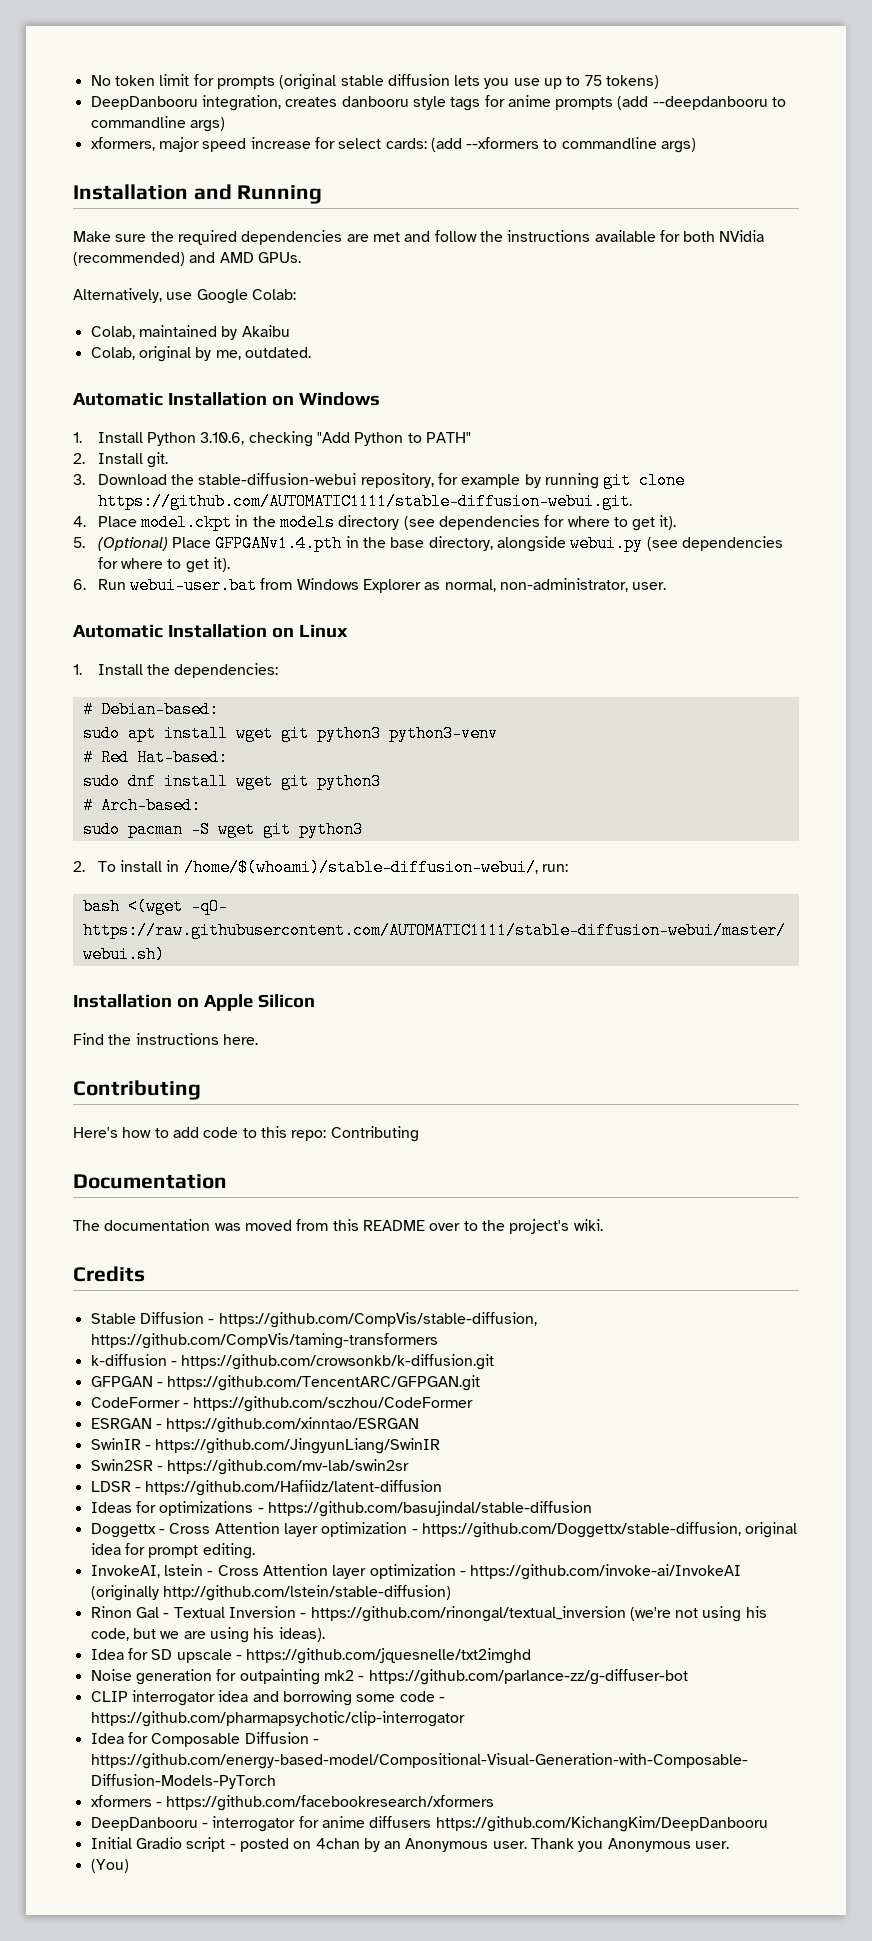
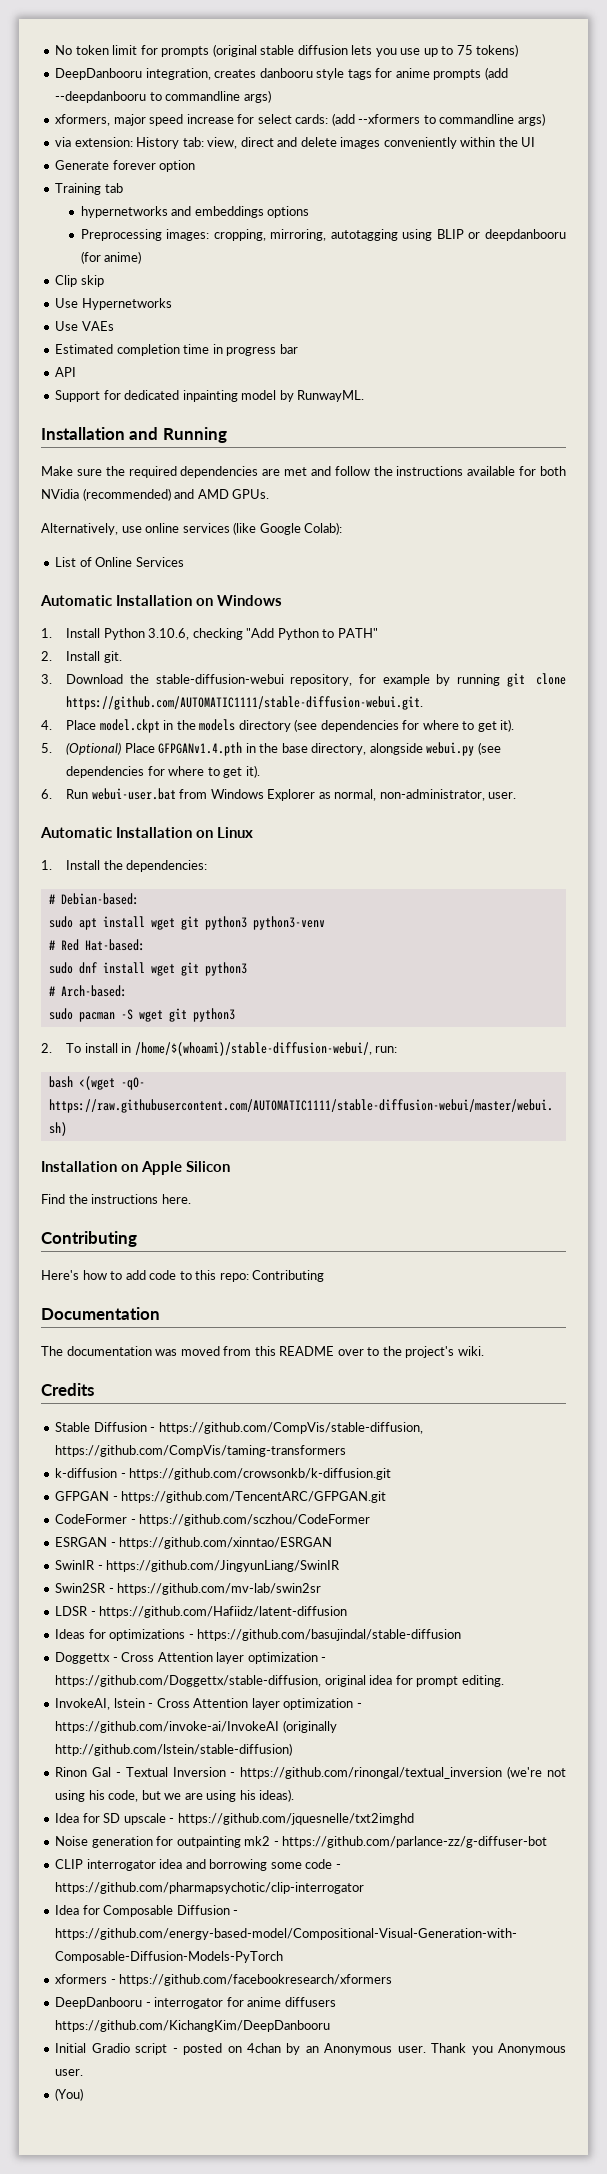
(697, 145) none -> [55,137,536,149] [55,160,196,172] [55,183,123,195] [80,206,310,218] [80,229,567,241] [80,251,142,264] [55,275,104,287] [55,298,172,310] [55,321,114,331] [55,344,298,356] [55,367,77,377] [55,390,365,402] // via extension: History tab: view, direct and delete images conveniently within the UI // Generate forever option // Training tab // hypernetworks and embeddings options // Preprocessing images: cropping, mirroring, autotagging using BLIP or deepdanbooru (for anime) // Clip skip // Use Hypernetworks // Use VAEs // Estimated completion time in progress bar // API // Support for dedicated inpainting model by RunwayML.
[196,289,296,304] [90,325,290,340] [90,346,311,362] Google Colab: // Colab, maintained by Akaibu // Colab, original by me, outdated. -> [145,522,343,535] [55,557,184,567] online services (like Google Colab): // List of Online Services

